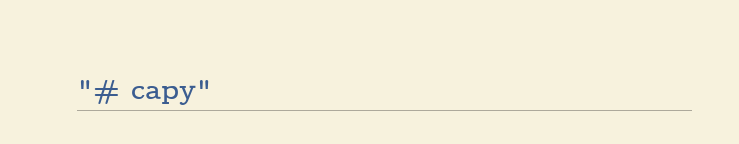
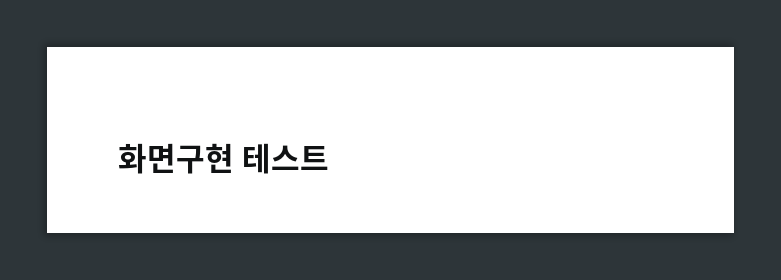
[77,80,212,105] "# capy" -> [118,143,330,174] 화면구현 테스트

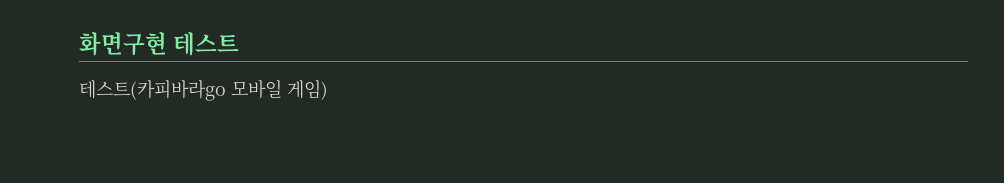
(330, 158) none -> [79,79,328,101] // 테스트(카피바라go 모바일 게임)

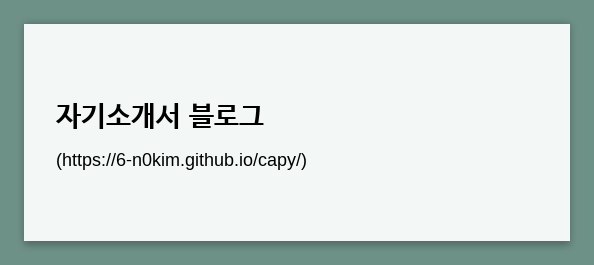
[79,32,240,56] [79,79,328,101] 화면구현 테스트 // 테스트(카피바라go 모바일 게임) -> [55,103,264,129] [56,153,307,170] 자기소개서 블로그 // (https://6-n0kim.github.io/capy/)

